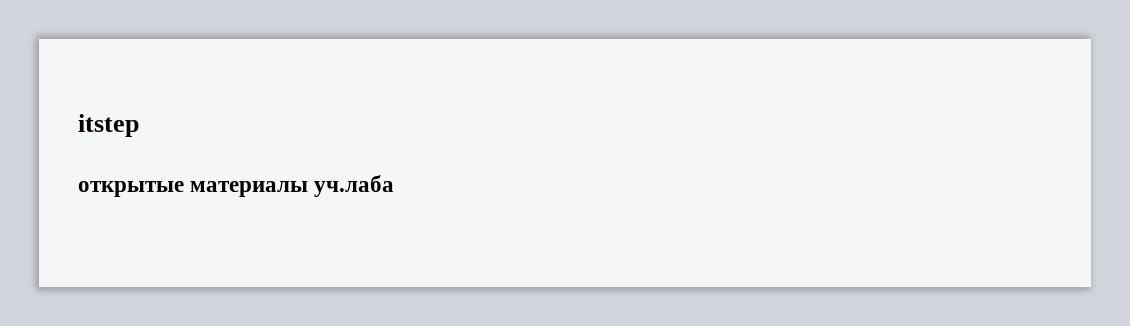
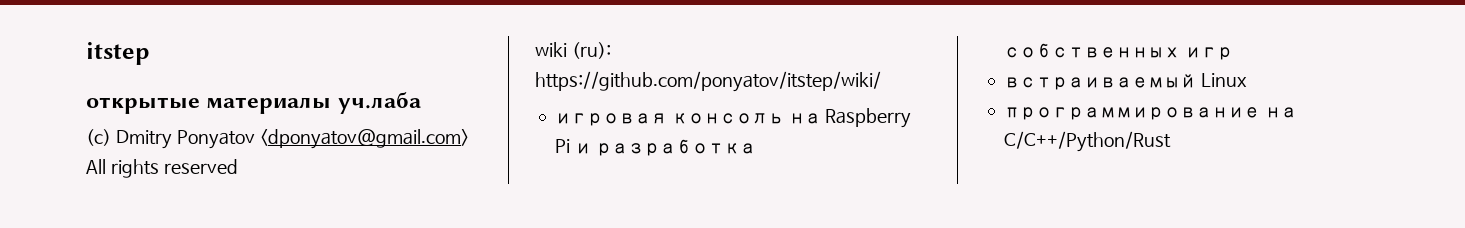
(395, 186) none -> [86,129,469,149] [86,159,238,178] [535,42,611,59] [535,71,881,92] [554,108,912,128] [554,139,756,156] [1003,43,1233,60] [1003,73,1247,90] [1003,107,1297,120] [1003,131,1171,152] // (c) Dmitry Ponyatov <dponyatov@gmail.com> All rights reserved // wiki (ru): https://github.com/ponyatov/itstep/wiki/ // игровая консоль на Raspberry Pi и разработка собственных игр // встраиваемый Linux // программирование на C/C++/Python/Rust

